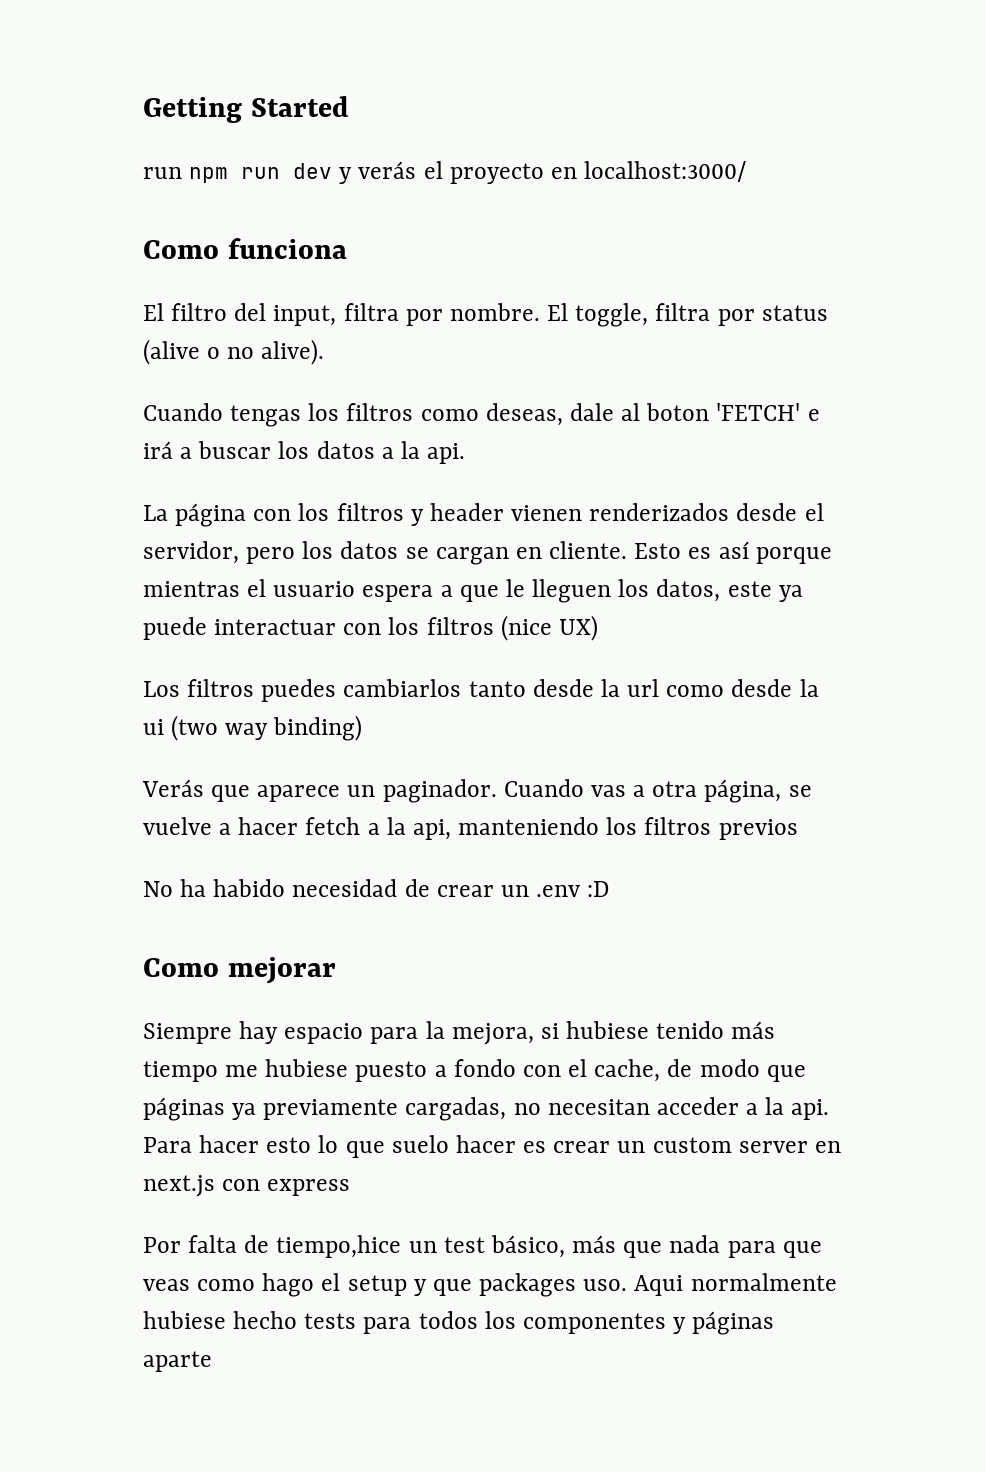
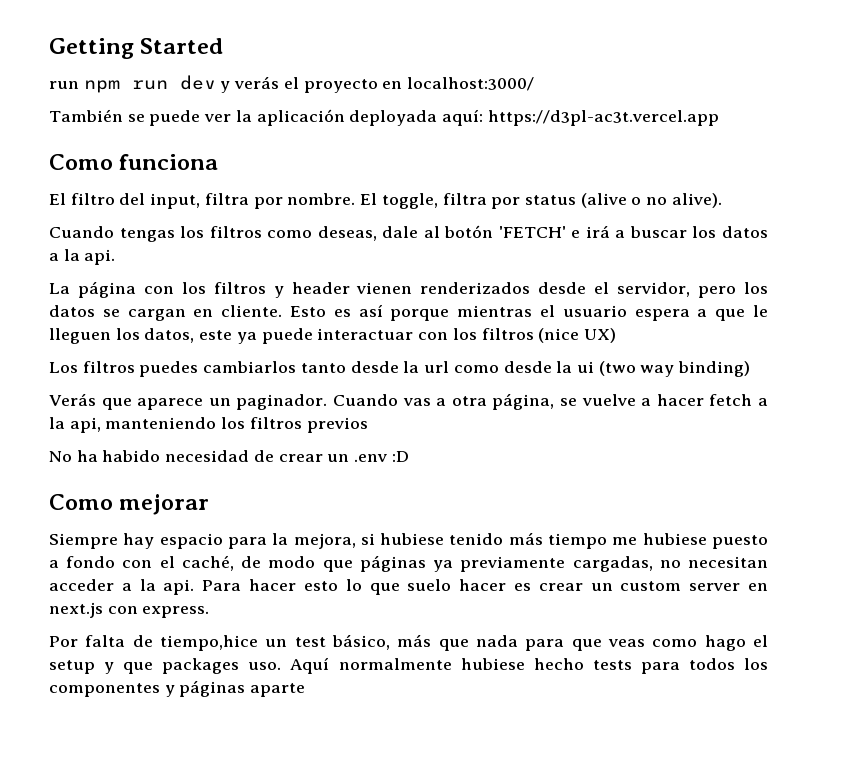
(747, 171) none -> [49,109,719,126] // También se puede ver la aplicación deployada aquí: https://d3pl-ac3t.vercel.app
[646,403,710,421] boton -> [444,225,494,238] botón
[594,1059,661,1082] cache, -> [181,555,234,571] caché,
[267,1179,351,1196] express -> [142,606,210,618] express.
[634,1275,684,1296] Aqui -> [290,657,330,674] Aquí

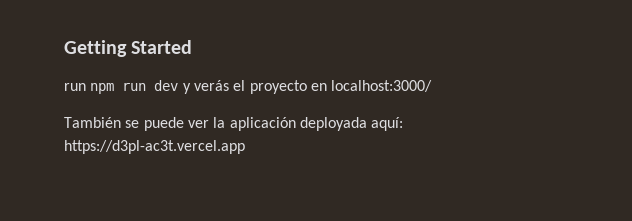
[49,154,219,170] [49,193,722,209] [49,225,768,242] [49,249,116,265] [49,281,768,298] [49,304,768,321] [49,328,616,344] [49,361,751,377] [49,393,769,410] [49,417,368,433] [49,450,409,462] [49,494,210,515] [49,532,768,549] [49,555,769,572] [49,579,768,595] [49,602,210,618] [49,634,769,651] [49,657,769,674] [49,680,306,697] // Como funciona // El filtro del input, filtra por nombre. El toggle, filtra por status (alive o no alive). // Cuando tengas los filtros como deseas, dale al botón 'FETCH' e irá a buscar los datos a la api. // La página con los filtros y header vienen renderizados desde el servidor, pero los datos se cargan en cliente. Esto es así porque mientras el usuario espera a que le lleguen los datos, este ya puede interactuar con los filtros (nice UX) // Los filtros puedes cambiarlos tanto desde la url como desde la ui (two way binding) // Verás que aparece un paginador. Cuando vas a otra página, se vuelve a hacer fetch a la api, manteniendo los filtros previos // No ha habido necesidad de crear un .env :D // Como mejorar // Siempre hay espacio para la mejora, si hubiese tenido más tiempo me hubiese puesto a fondo con el caché, de modo que páginas ya previamente cargadas, no necesitan acceder a la api. Para hacer esto lo que suelo hacer es crear un custom server en next.js con express. // Por falta de tiempo,hice un test básico, más que nada para que veas como hago el setup y que packages uso. Aquí normalmente hubiese hecho tests para todos los componentes y páginas aparte -> (245, 147) none

